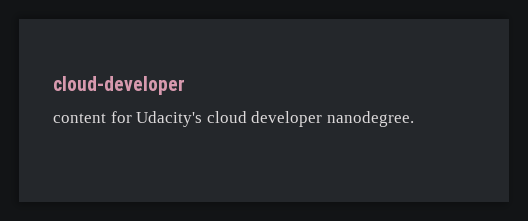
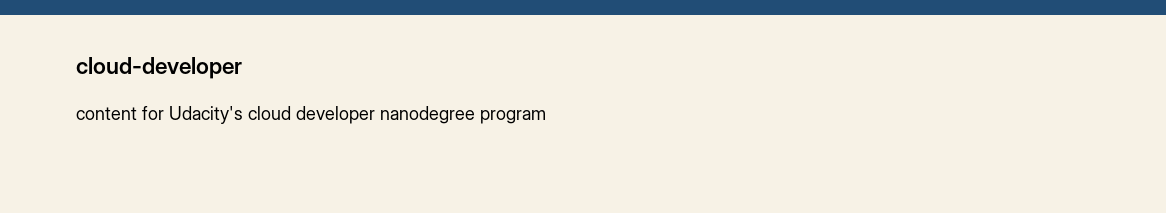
[326,111,414,127] nanodegree. -> [380,106,546,124] nanodegree program

